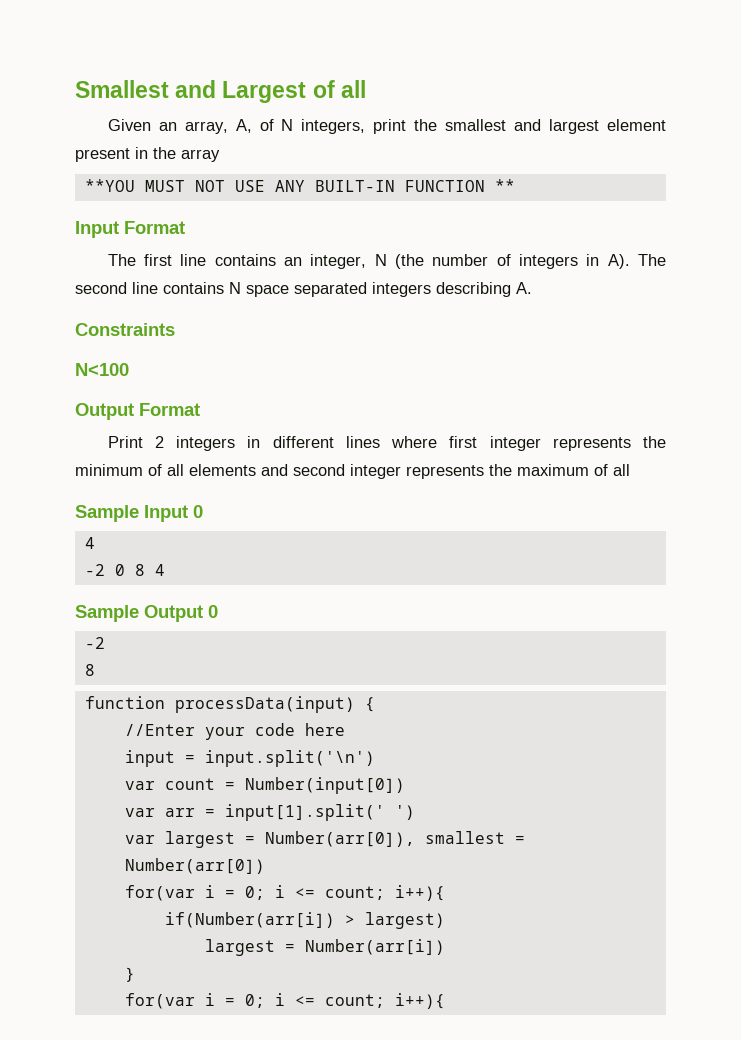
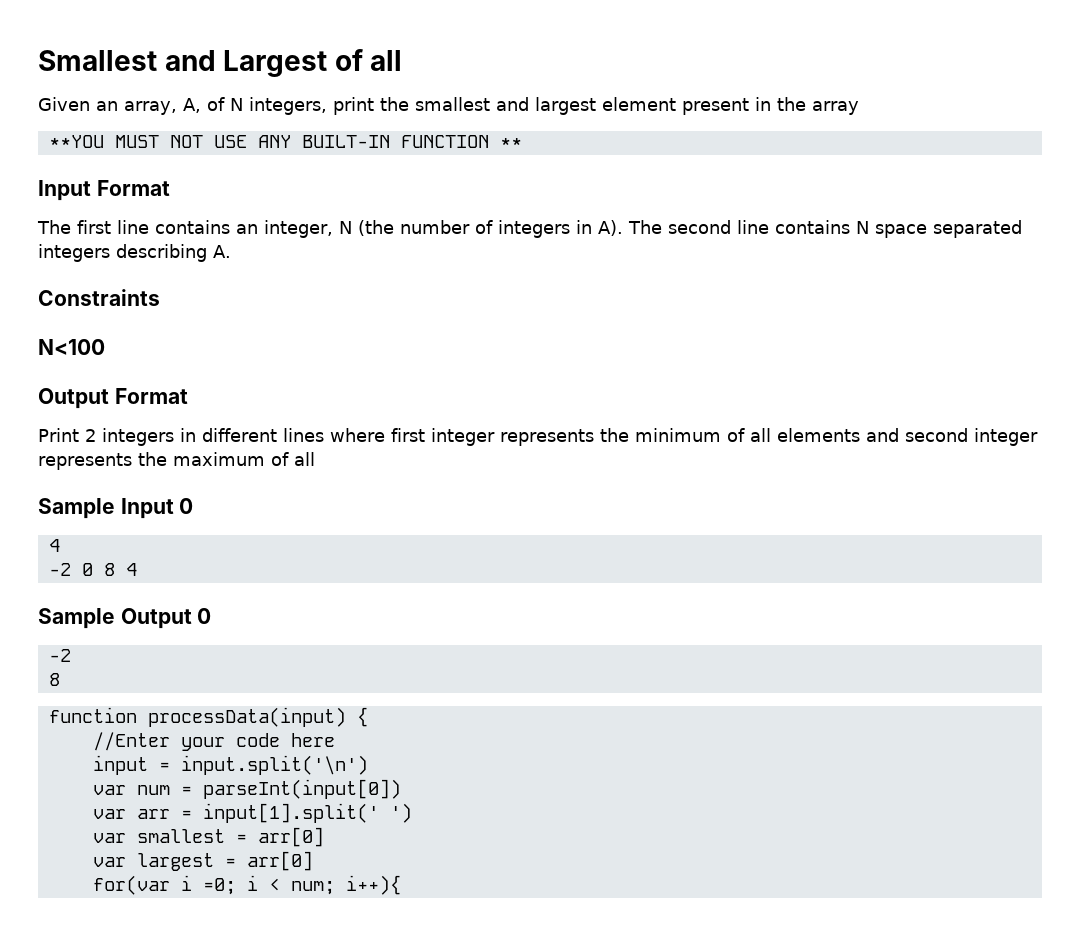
[164,777,405,794] count = Number(input[0]) -> [136,779,401,799] num = parseInt(input[0])
(415, 812) none -> [92,827,324,847] // var smallest = arr[0]
[264,831,525,847] [124,858,265,874] [124,885,445,901] [164,912,445,929] [204,939,445,956] [124,967,135,982] [124,993,385,1009] Number(arr[0]), smallest = Number(arr[0]) // for(var i = 0; i <= count; i++){ // if(Number(arr[i]) > largest) // largest = Number(arr[i]) // } // for(var i = 0; i <= count; -> [246,851,313,871] [92,875,335,895] arr[0] // for(var i =0; i < num;

